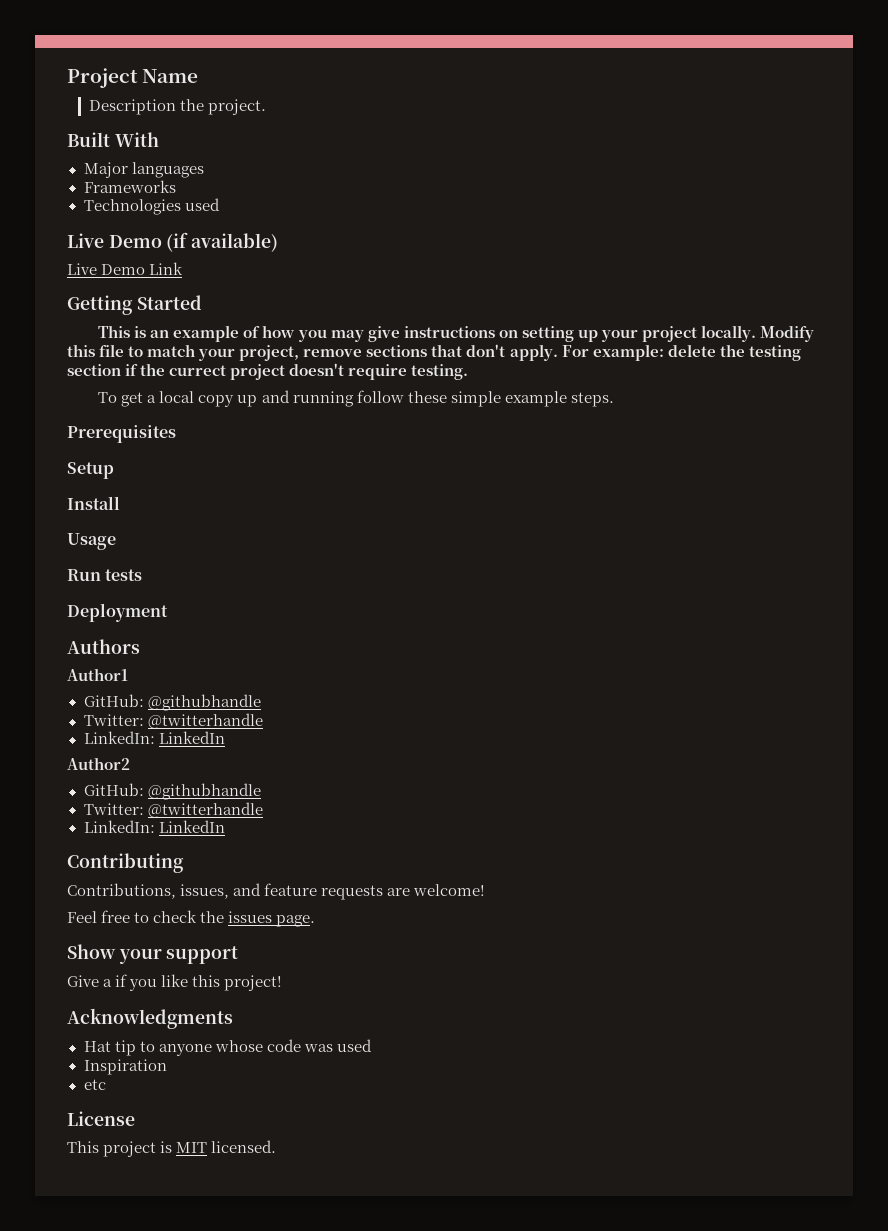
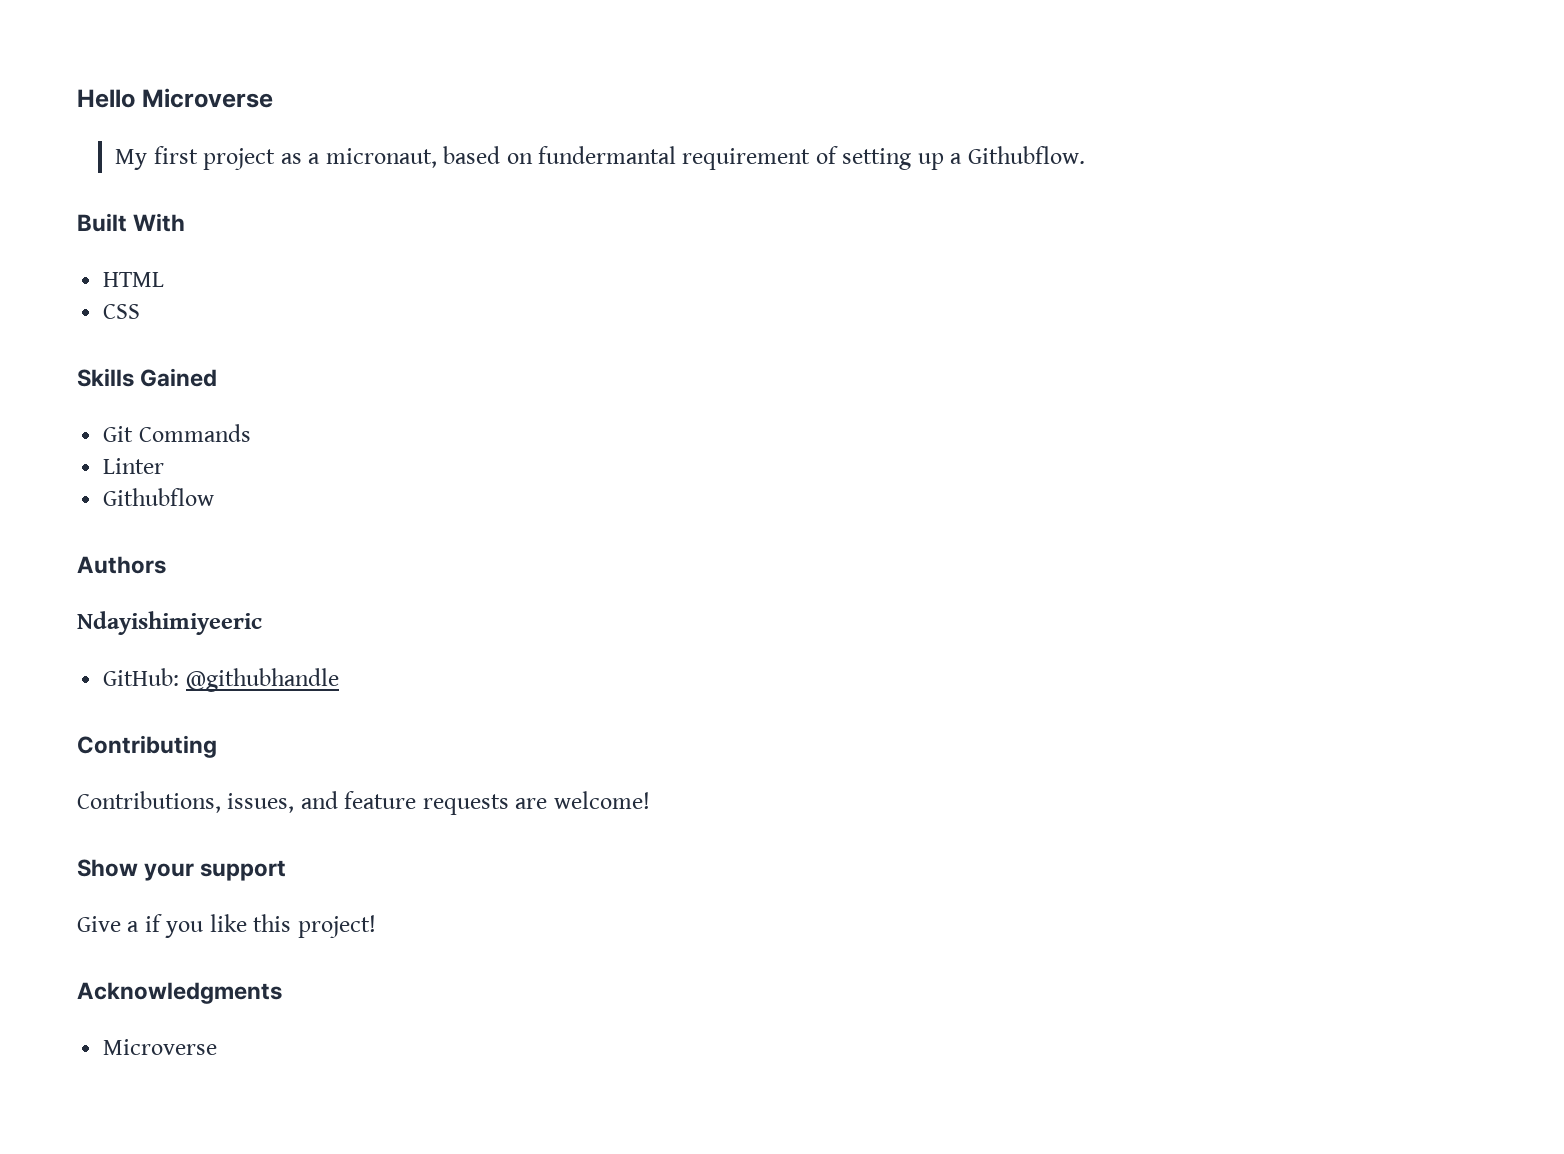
[67,68,199,88] [88,99,267,115] [67,132,159,147] [83,162,204,178] [83,180,176,193] [83,198,220,215] [67,232,279,252] [67,262,184,275] [67,295,202,315] [98,325,815,342] [67,344,801,361] [67,363,469,380] [98,390,614,407] [67,425,176,443] [67,462,114,479] [67,496,120,510] [67,533,116,550] [67,569,143,581] [67,603,168,622] Project Name // Description the project. // Built With // Major languages // Frameworks // Technologies used // Live Demo (if available) // Live Demo Link // Getting Started // This is an example of how you may give instructions on setting up your project locally. Modify this file to match your project, remove sections that don't apply. For example: delete the testing section if the currect project doesn't require testing. // To get a local copy up and running follow these simple example steps. // Prerequisites // Setup // Install // Usage // Run tests // Deployment -> [77,88,273,108] [115,146,1085,170] [77,213,186,232] [103,272,165,287] [103,304,141,319] [77,368,218,387] [103,424,251,442] [103,458,165,474] [103,488,215,506] Hello Microverse // My first project as a micronaut, based on fundermantal requirement of setting up a Githubflow. // Built With // HTML // CSS // Skills Gained // Git Commands // Linter // Githubflow
[67,668,128,681] [83,694,261,711] [83,713,263,729] [83,731,225,744] [67,757,130,770] [83,783,261,800] [83,802,263,818] [83,820,225,833] Author1 // GitHub: @githubhandle // Twitter: @twitterhandle // LinkedIn: LinkedIn // Author2 // GitHub: @githubhandle // Twitter: @twitterhandle // LinkedIn: LinkedIn -> [77,611,262,635] [103,668,339,692] Ndayishimiyeeric // GitHub: @githubhandle
[67,910,316,927] // Feel free to check the issues page. -> (650, 800) none
[83,1039,372,1056] [83,1059,167,1075] [83,1079,106,1090] [67,1111,135,1126] [67,1140,277,1157] Hat tip to anyone whose code was used // Inspiration // etc // License // This project is MIT licensed. -> [103,1039,218,1055] Microverse

